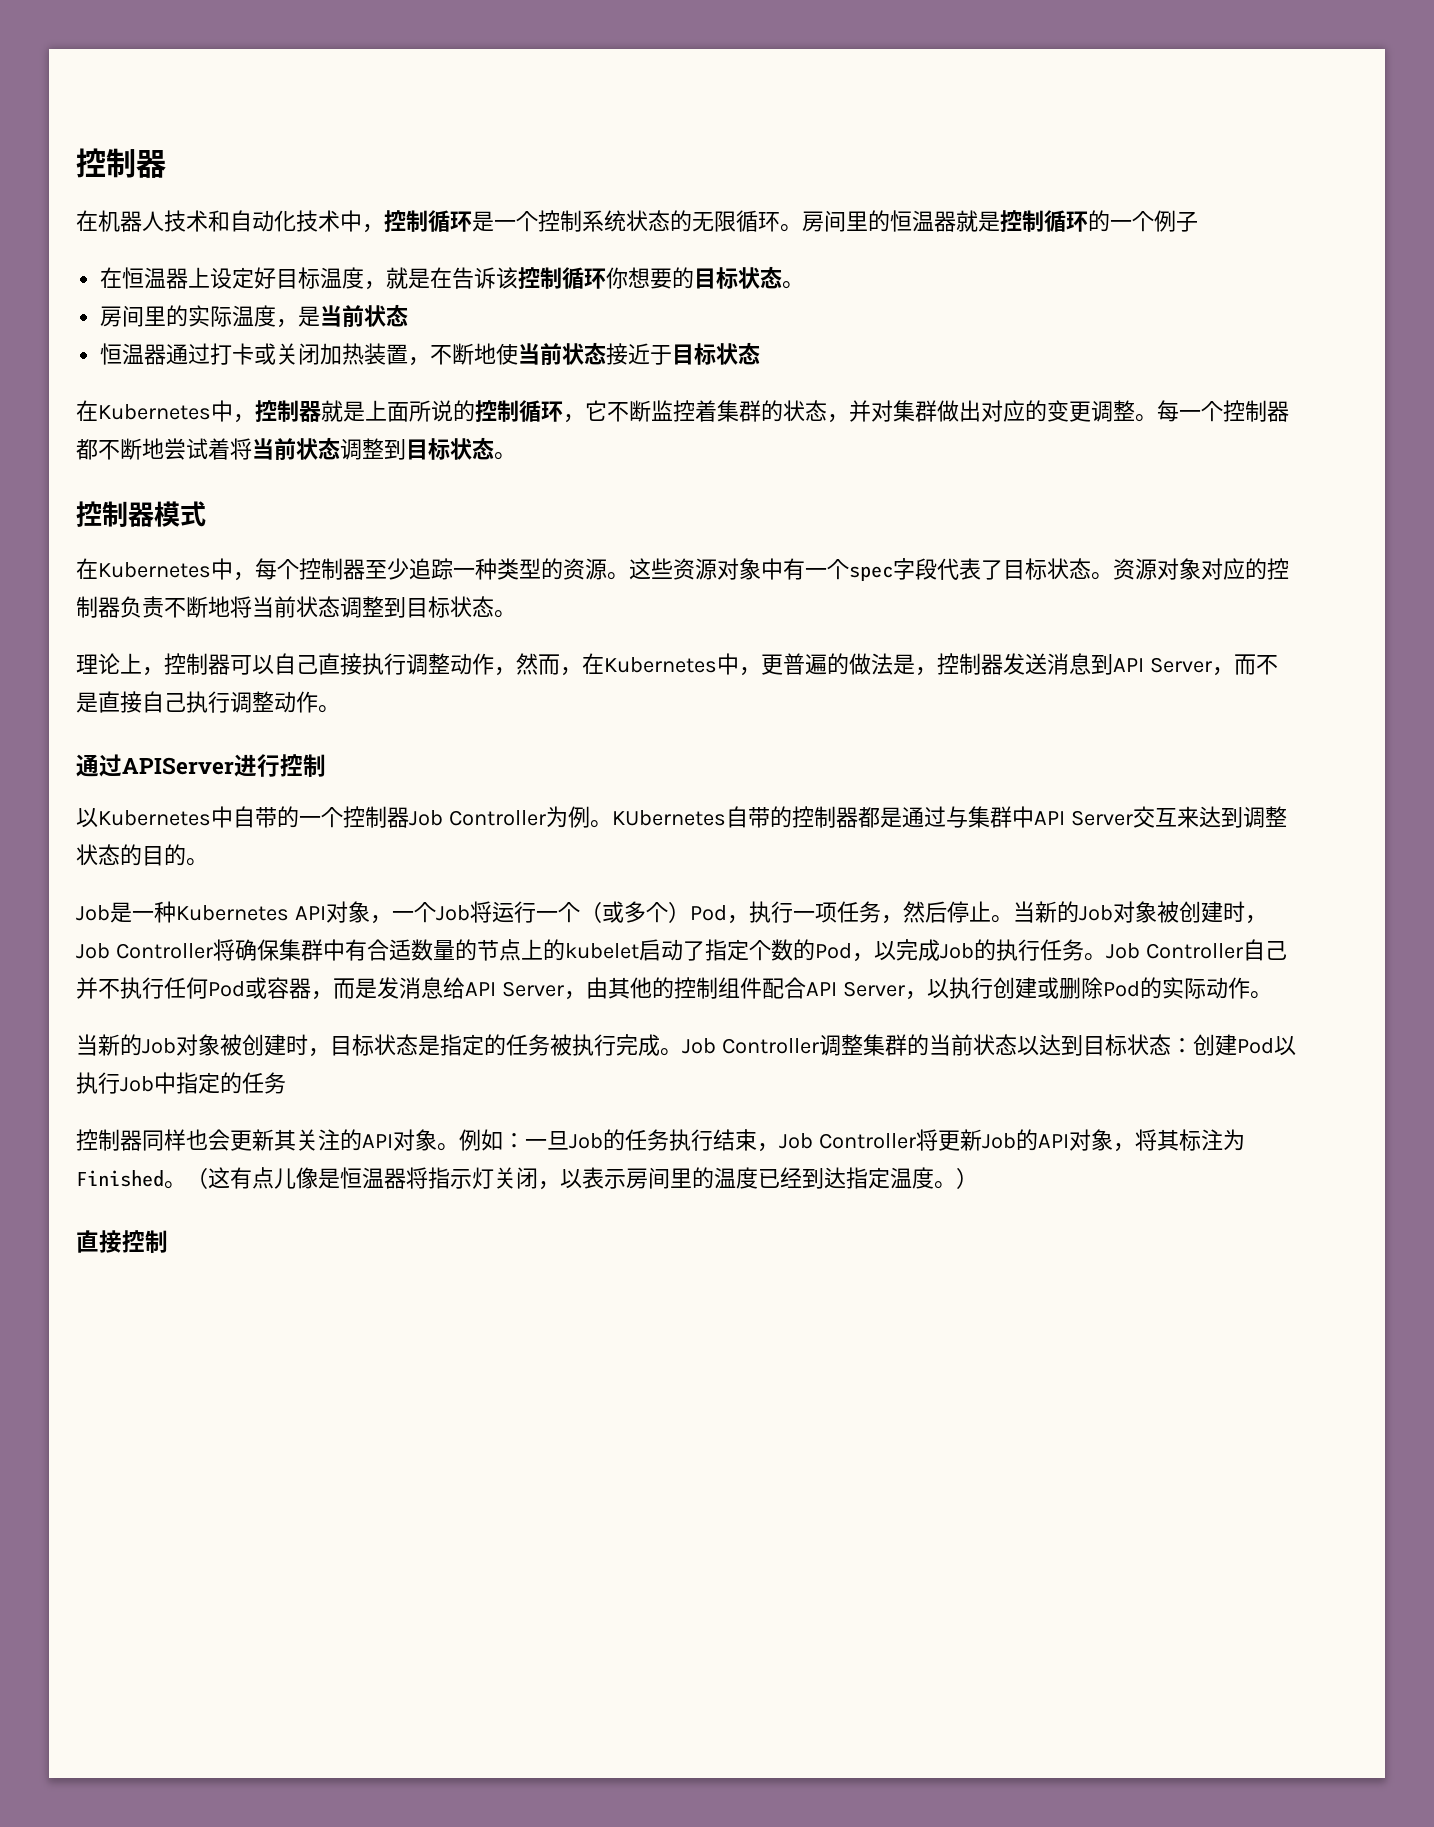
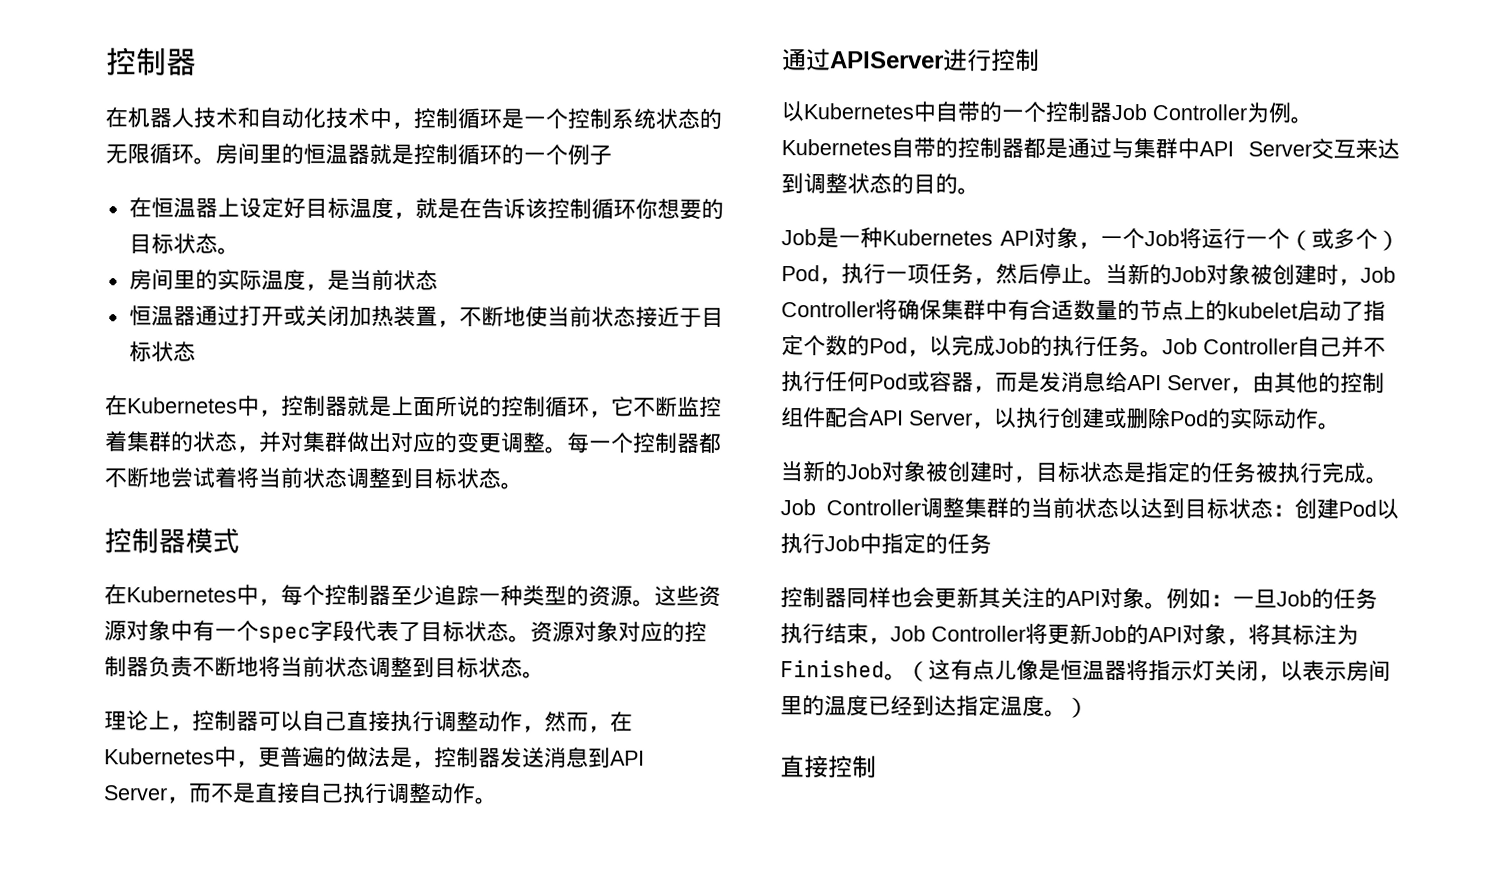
[232,343,255,365] 卡 -> [260,306,284,327] 开
[611,810,726,826] KUbernetes -> [781,139,892,156] Kubernetes

